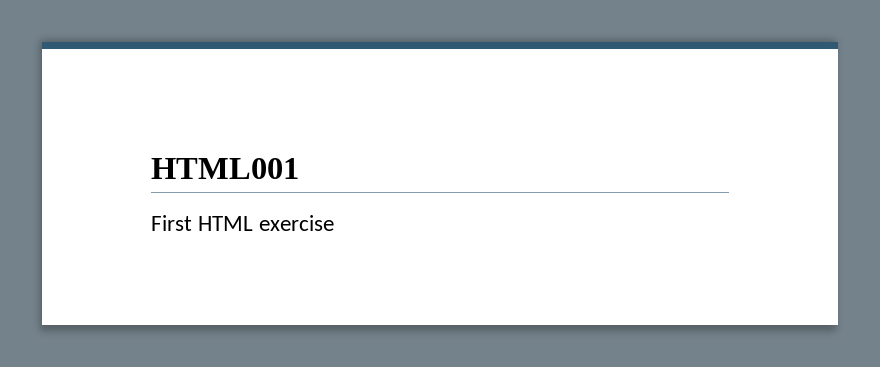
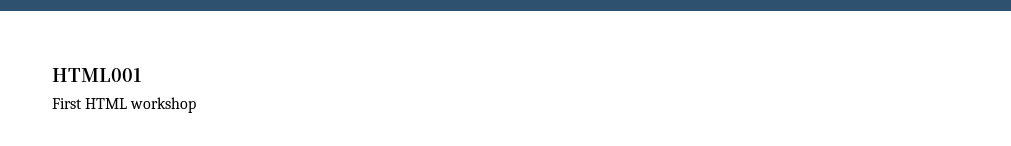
[259,215,335,231] exercise -> [130,97,197,113] workshop

